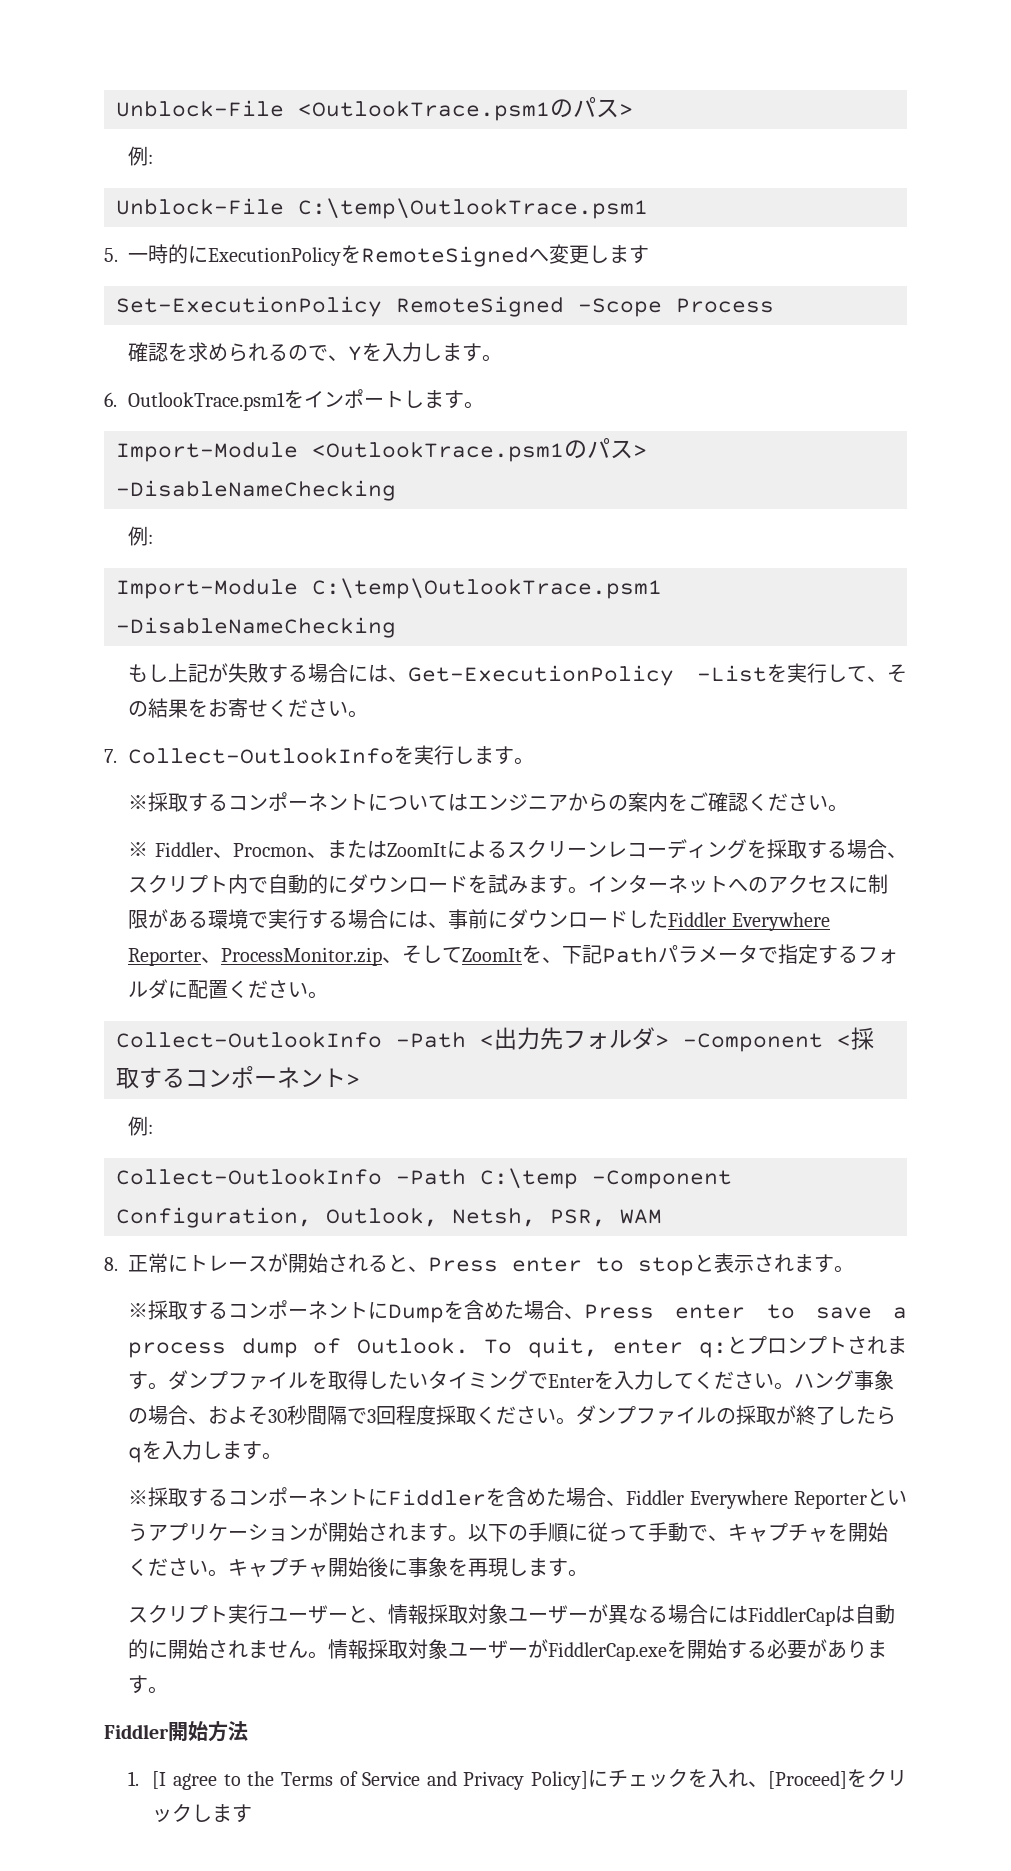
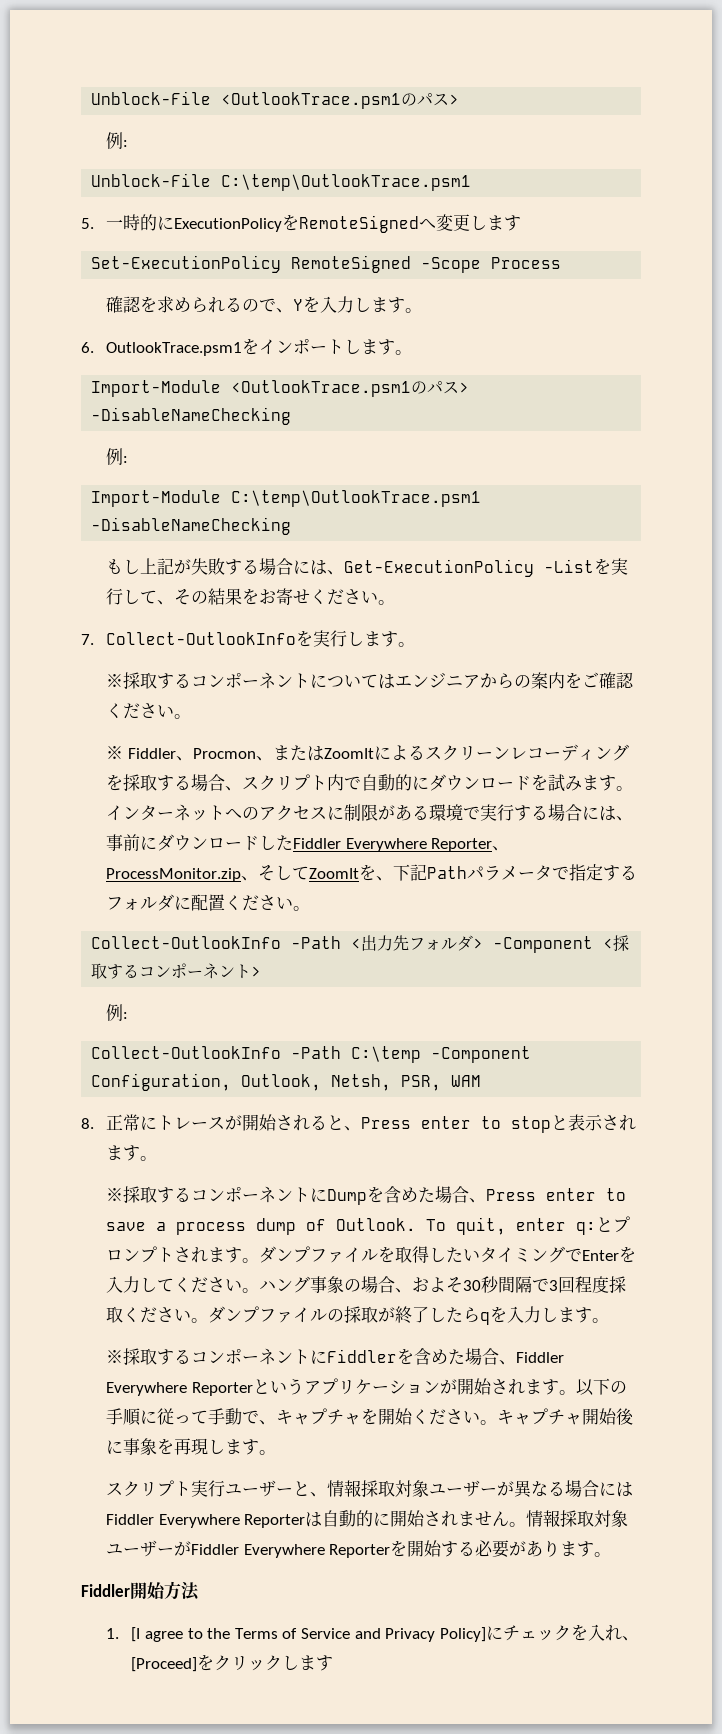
[748,1607,836,1626] FiddlerCap -> [106,1514,306,1528] Fiddler Everywhere Reporter
[548,1642,668,1661] FiddlerCap.exe -> [191,1544,391,1558] Fiddler Everywhere Reporter

